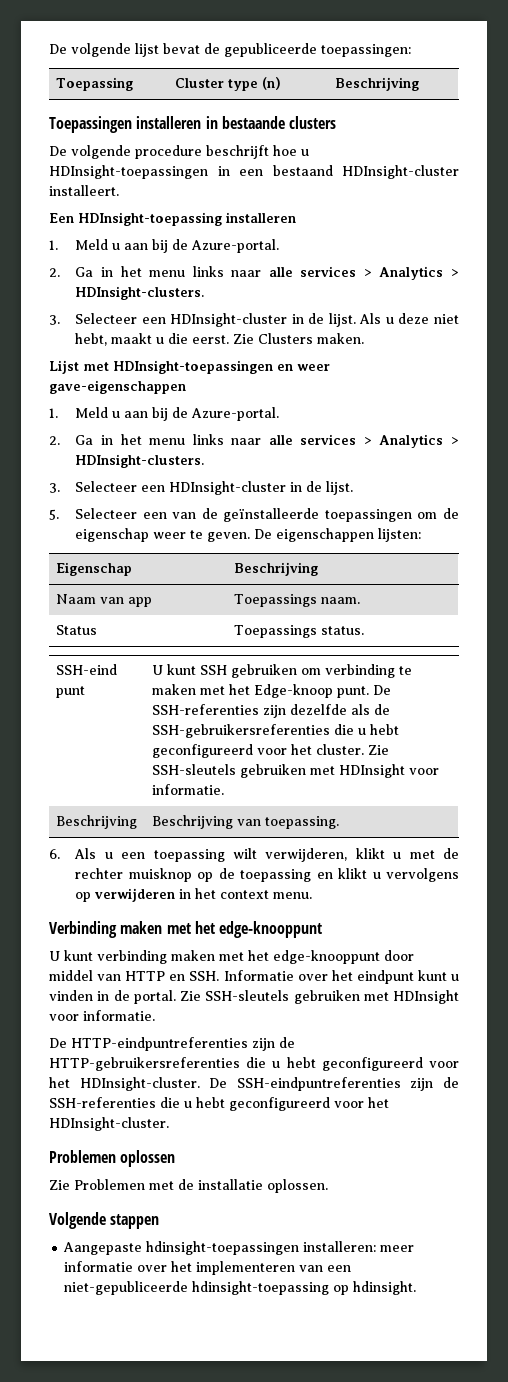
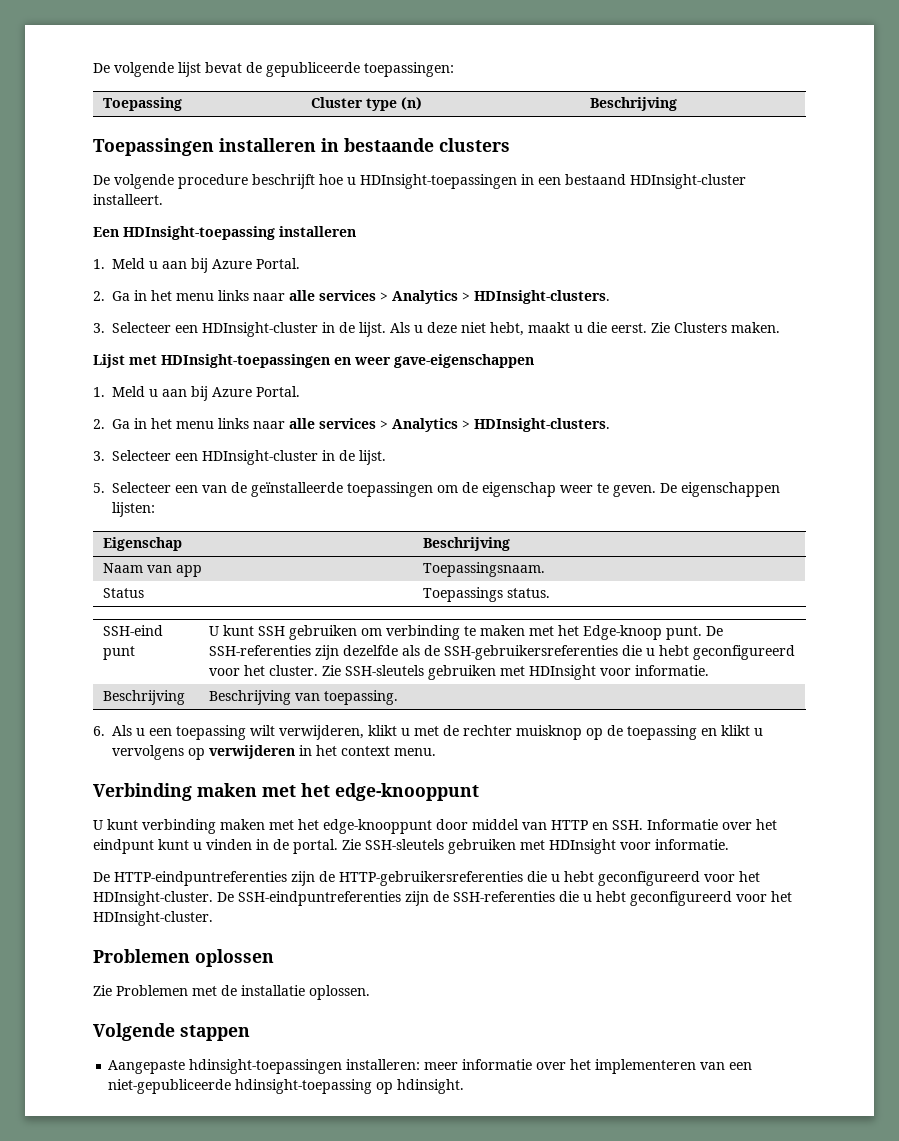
[172,239,280,253] de Azure-portal. -> [212,258,300,269] Azure Portal.
[172,407,280,421] de Azure-portal. -> [212,386,300,397] Azure Portal.
[233,594,360,607] Toepassings naam. -> [422,562,545,577] Toepassingsnaam.

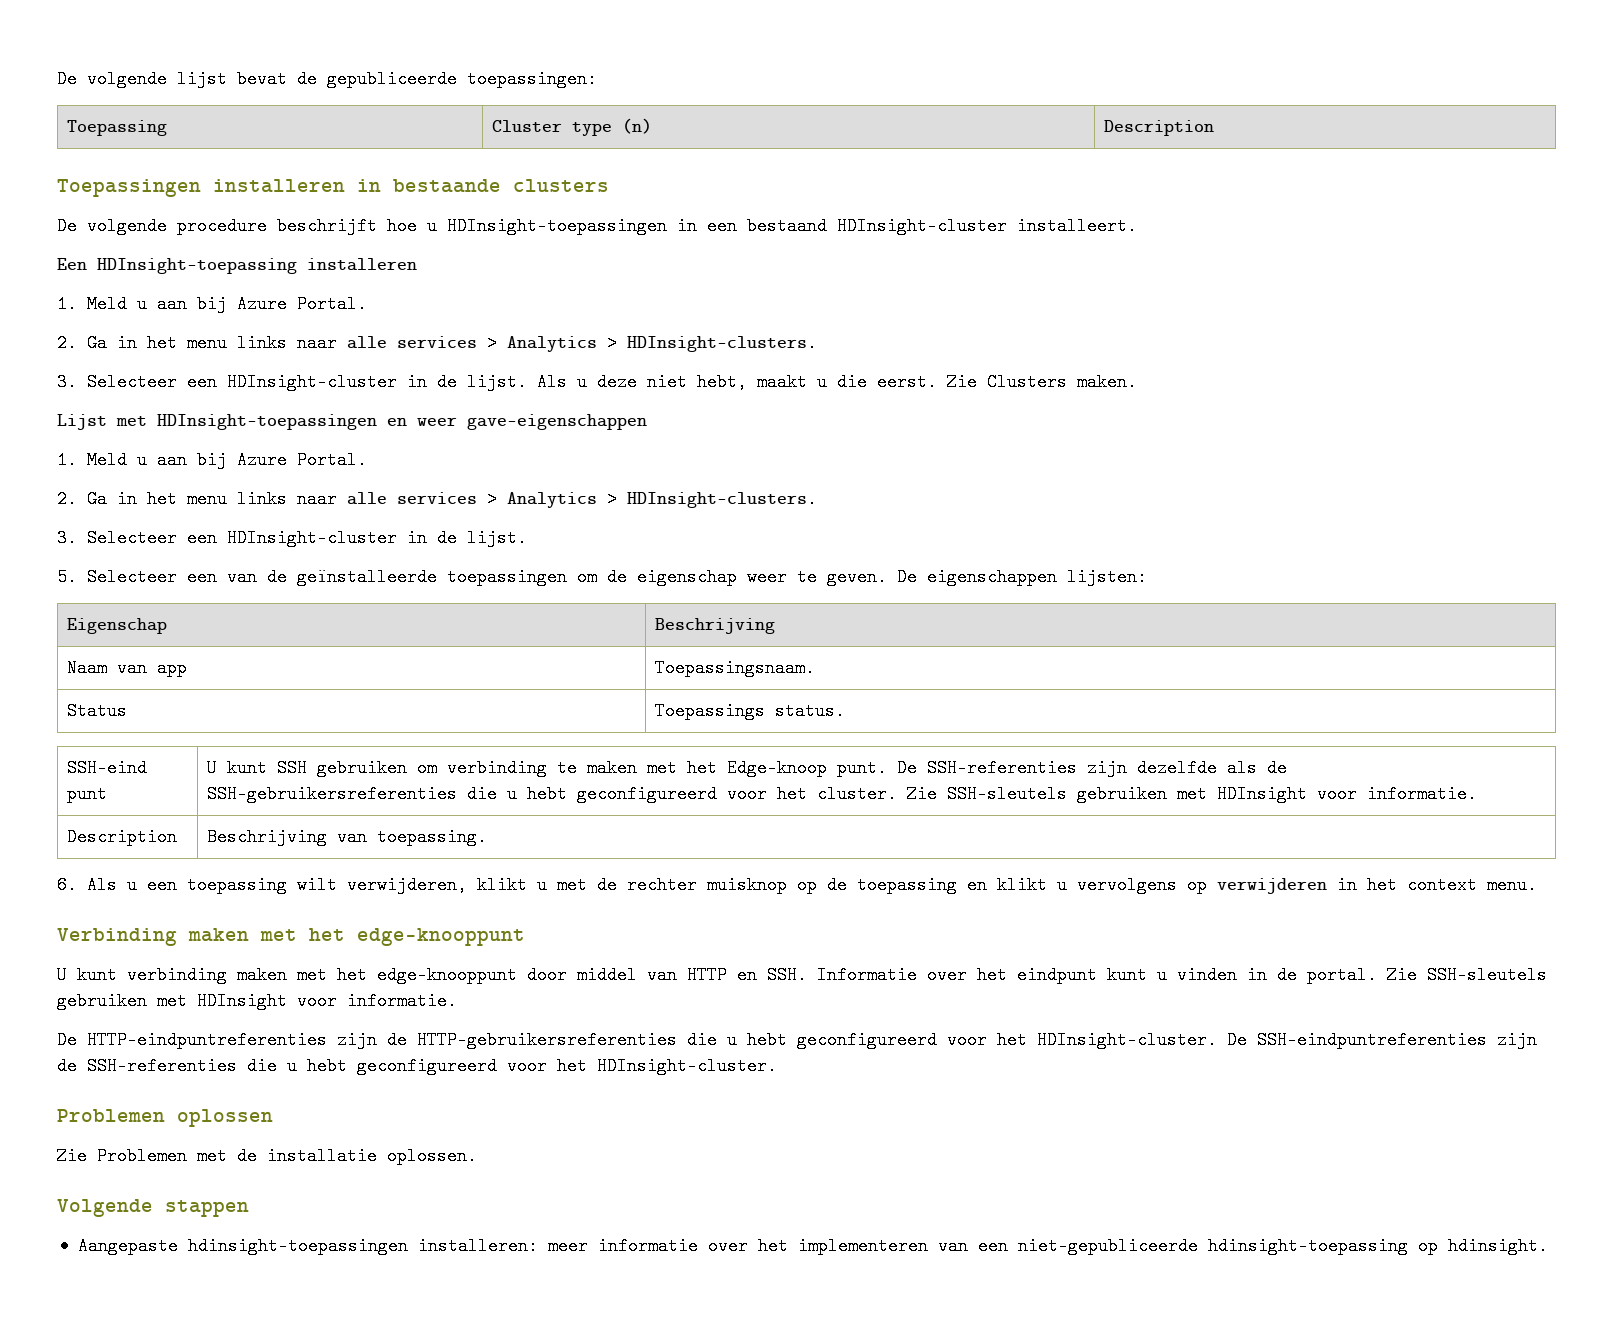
[589,97,677,111] Beschrijving -> [1104,120,1215,136] Description
[102,690,185,705] Beschrijving -> [67,828,178,846] Description

